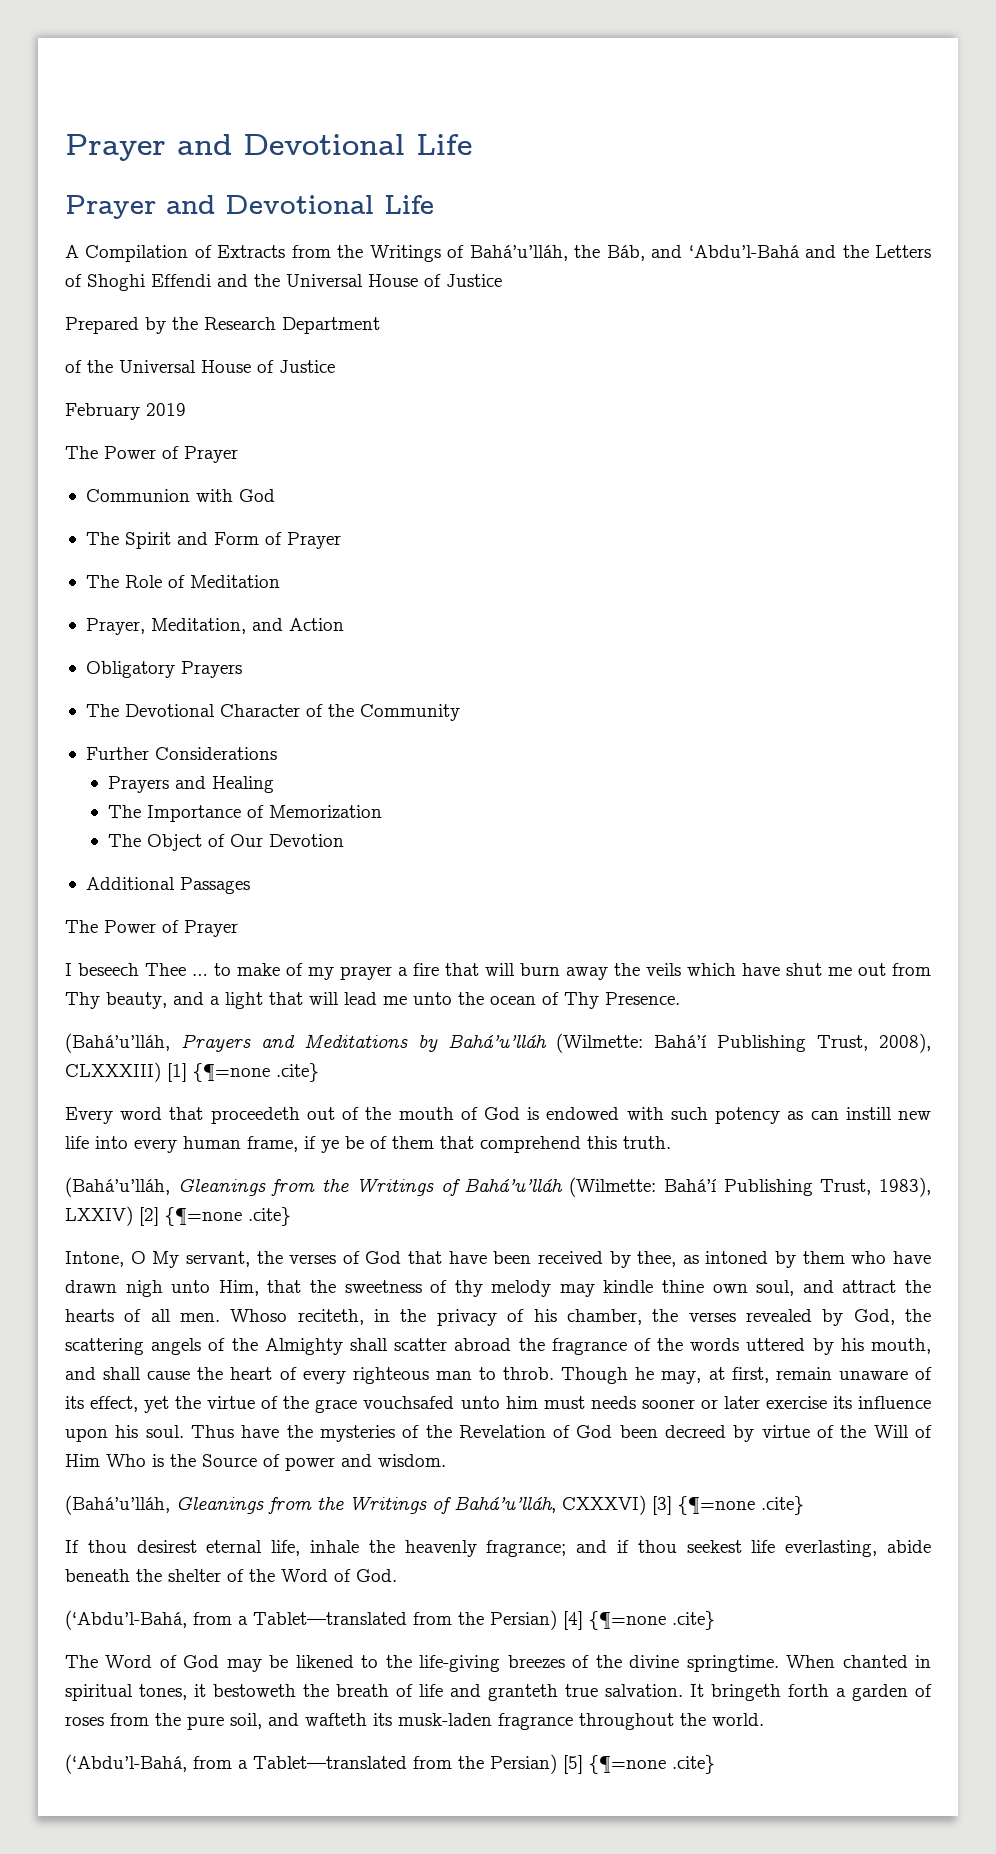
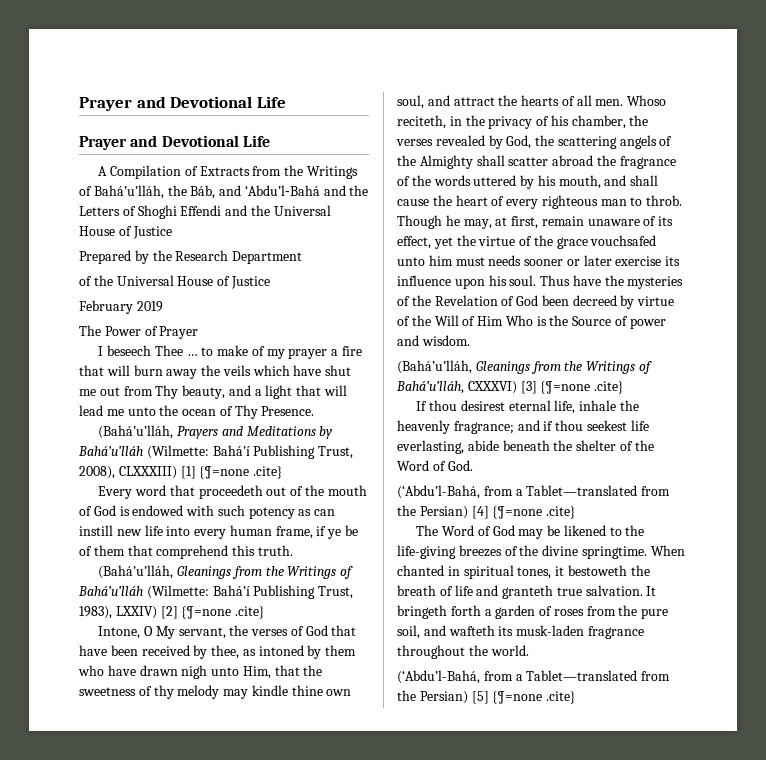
[85,489,275,502] [85,532,341,549] [85,575,280,588] [85,618,344,635] [85,661,242,678] [85,704,460,721] [85,747,277,760] [108,776,275,793] [108,805,383,822] [108,834,345,851] [85,877,250,894] [65,920,238,937] // Communion with God // The Spirit and Form of Prayer // The Role of Meditation // Prayer, Meditation, and Action // Obligatory Prayers // The Devotional Character of the Community // Further Considerations // Prayers and Healing // The Importance of Memorization // The Object of Our Devotion // Additional Passages // The Power of Prayer -> (199, 332) none

